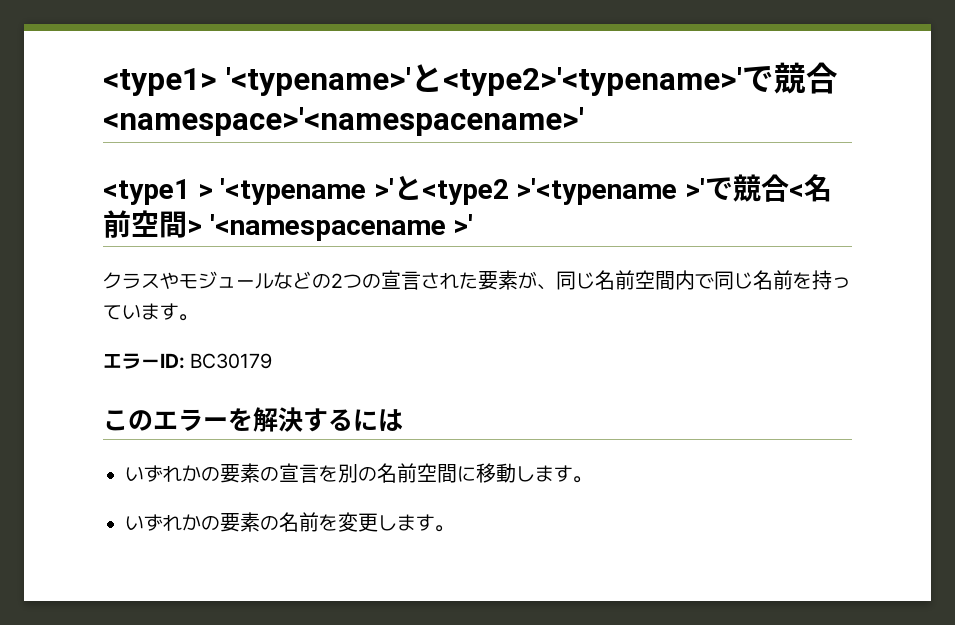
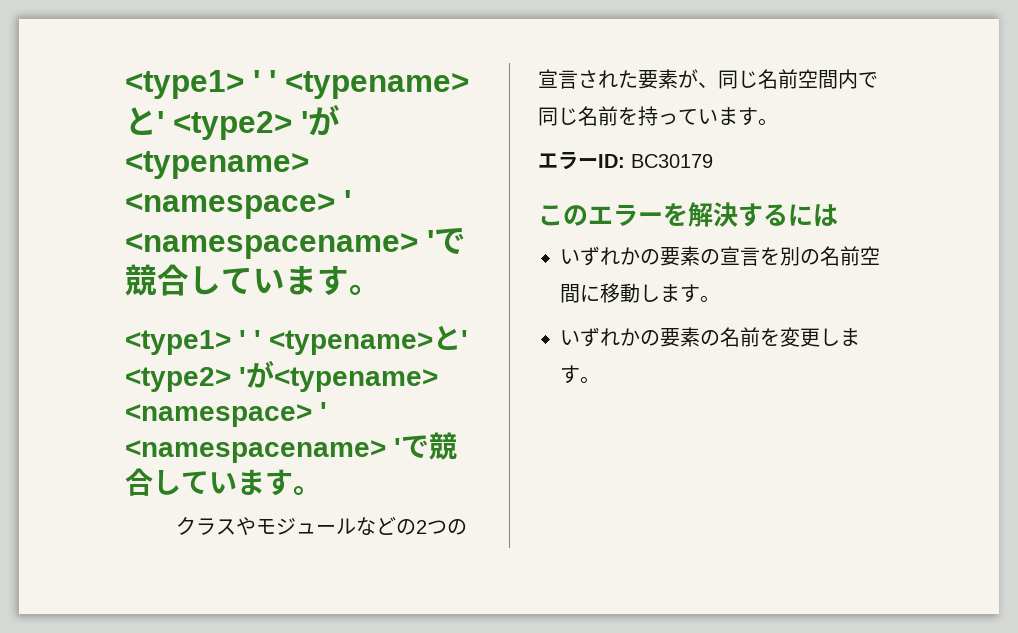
[103,62,838,96] [103,107,584,136] [103,174,832,205] [103,210,474,241] <type1> '<typename>'と<type2>'<typename>'で競合<namespace>'<namespacename>' // <type1 > '<typename >'と<type2 >'<typename >'で競合<名前空間> '<namespacename >' -> [125,70,469,99] [125,104,340,140] [125,151,309,179] [125,190,351,219] [125,228,466,259] [125,264,381,296] [125,325,468,355] [125,360,438,392] [125,402,327,427] [125,432,457,463] [125,468,321,496] <type1> ' ' <typename>と' <type2> 'が<typename> <namespace> ' <namespacename> 'で競合しています。 // <type1> ' ' <typename>と' <type2> 'が<typename> <namespace> ' <namespacename> 'で競合しています。

